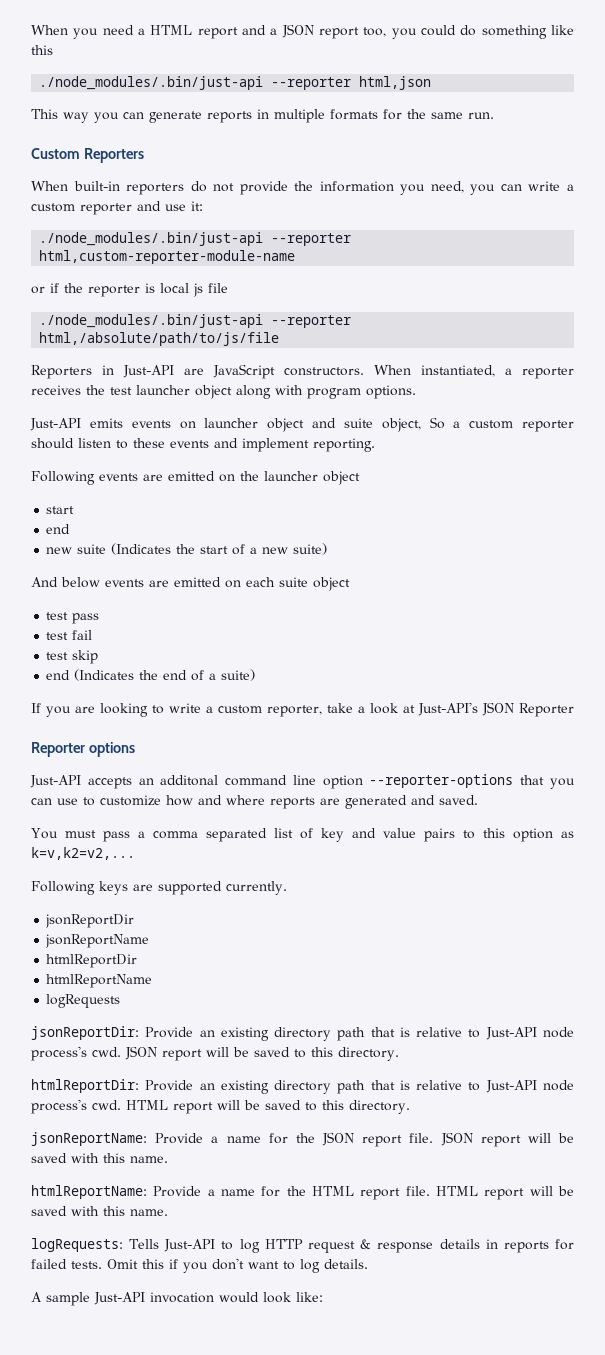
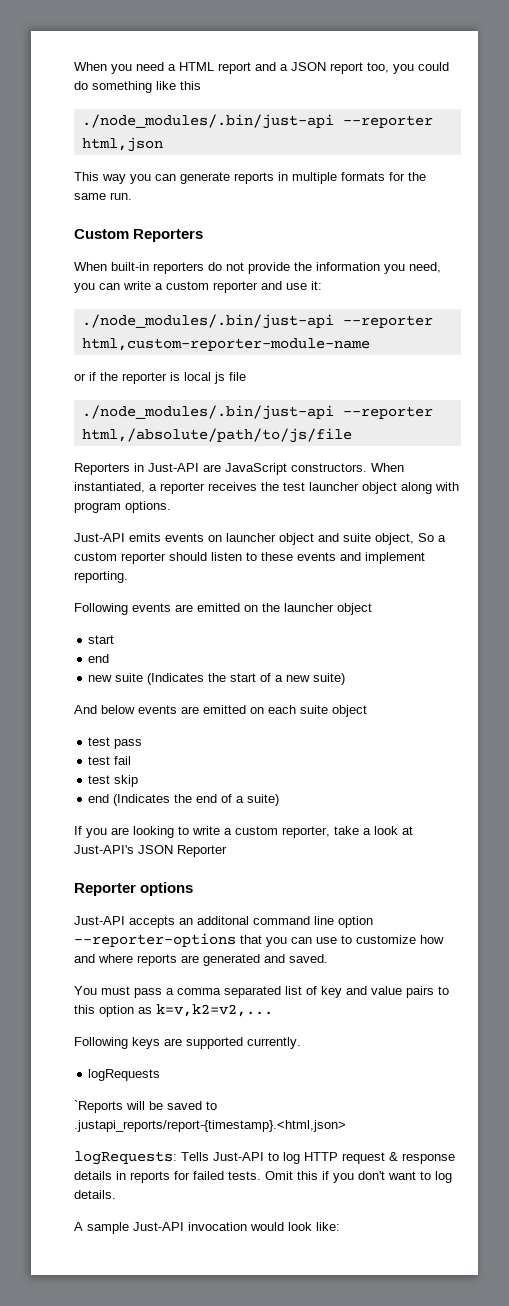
[45,914,135,928] [45,934,150,948] [46,954,138,968] [46,974,153,988] [46,994,121,1008] [31,1026,574,1041] [31,1046,399,1061] [31,1079,574,1094] [31,1099,410,1114] [31,1132,575,1147] [31,1153,168,1163] [31,1185,574,1200] [31,1206,168,1216] jsonReportDir // jsonReportName // htmlReportDir // htmlReportName // logRequests // jsonReportDir: Provide an existing directory path that is relative to Just-API node process's cwd. JSON report will be saved to this directory. // htmlReportDir: Provide an existing directory path that is relative to Just-API node process's cwd. HTML report will be saved to this directory. // jsonReportName: Provide a name for the JSON report file. JSON report will be saved with this name. // htmlReportName: Provide a name for the HTML report file. HTML report will be saved with this name. -> [88,1069,161,1081] [74,1100,217,1113] [74,1120,346,1132] logRequests // `Reports will be saved to .justapi_reports/report-{timestamp}.<html,json>

